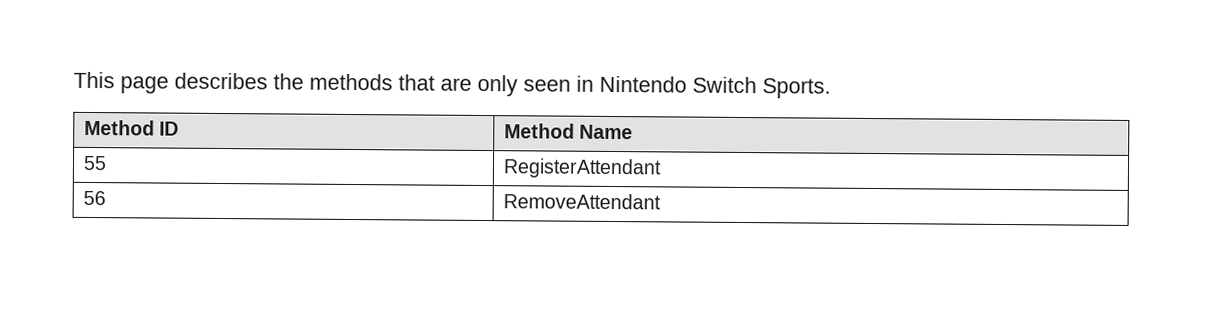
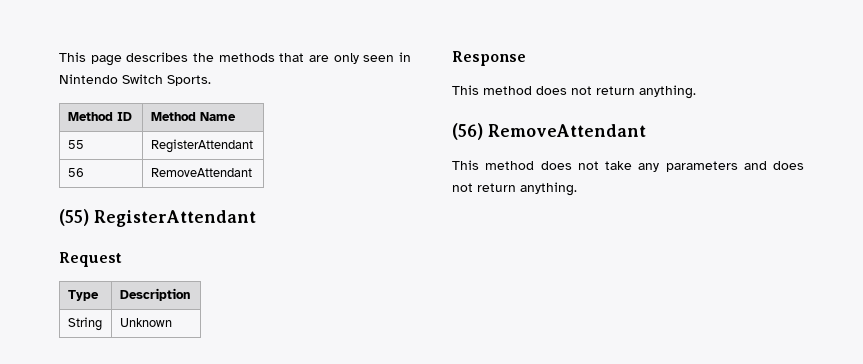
(661, 201) none -> [59,209,256,227] [59,252,122,267] [67,290,99,301] [119,288,190,301] [67,317,102,331] [119,318,172,327] [452,51,526,66] [452,85,696,99] [452,123,646,140] [452,160,804,172] [452,182,577,196] // (55) RegisterAttendant // Request // Type | Description // String | Unknown // Response // This method does not return anything. // (56) RemoveAttendant // This method does not take any parameters and does not return anything.

